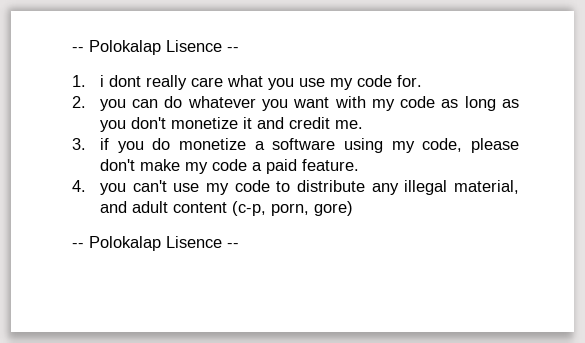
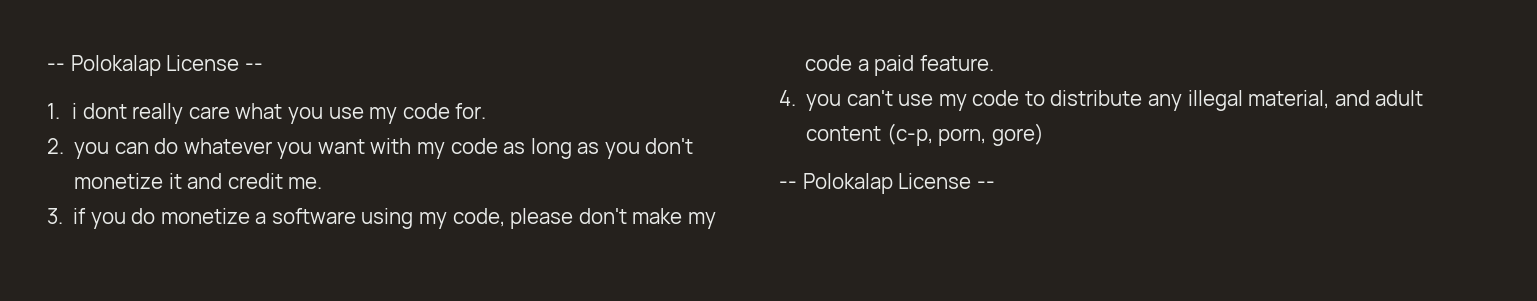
[72,40,222,55] -- Polokalap Lisence -> [47,55,240,76] -- Polokalap License
[166,236,222,248] Lisence -> [898,173,972,189] License

